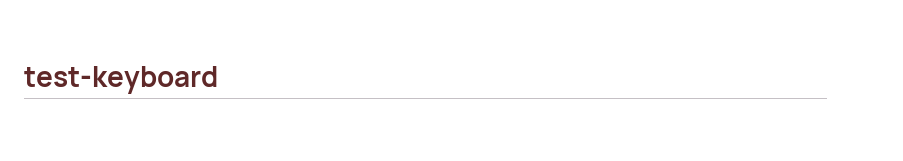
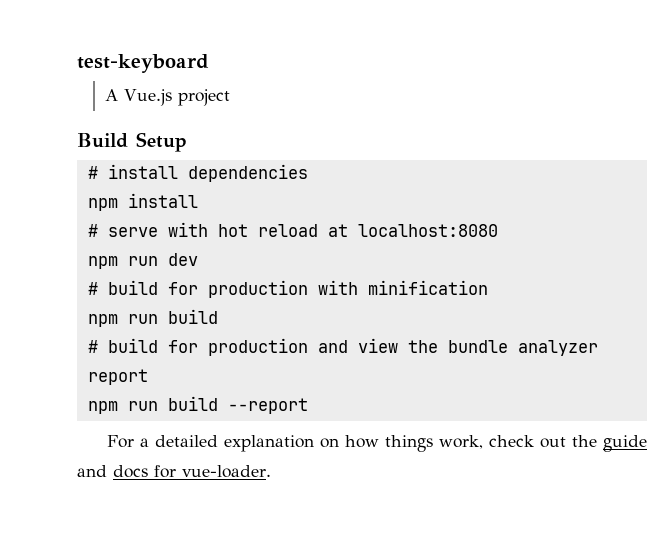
(218, 80) none -> [104,89,230,106] [77,132,187,152] [87,164,308,182] [87,193,198,211] [87,222,498,237] [87,253,198,269] [87,280,488,298] [87,309,218,327] [87,338,598,356] [87,369,148,385] [87,396,308,414] [106,435,647,452] [77,465,271,478] // A Vue.js project // Build Setup // # install dependencies // npm install // # serve with hot reload at localhost:8080 // npm run dev // # build for production with minification // npm run build // # build for production and view the bundle analyzer report // npm run build --report // For a detailed explanation on how things work, check out the guide and docs for vue-loader.

